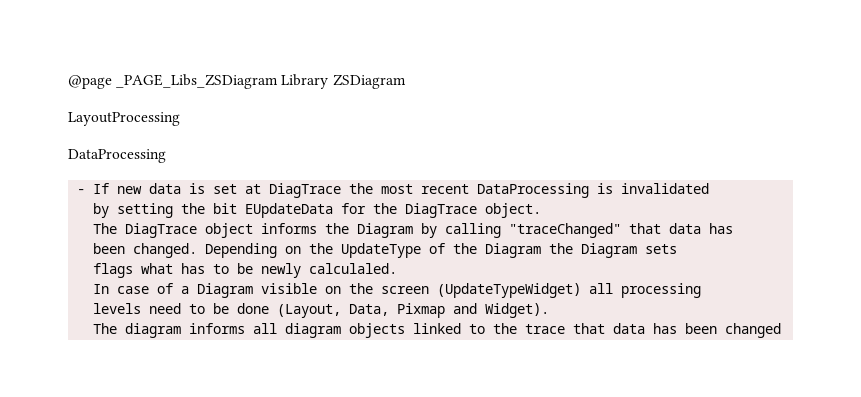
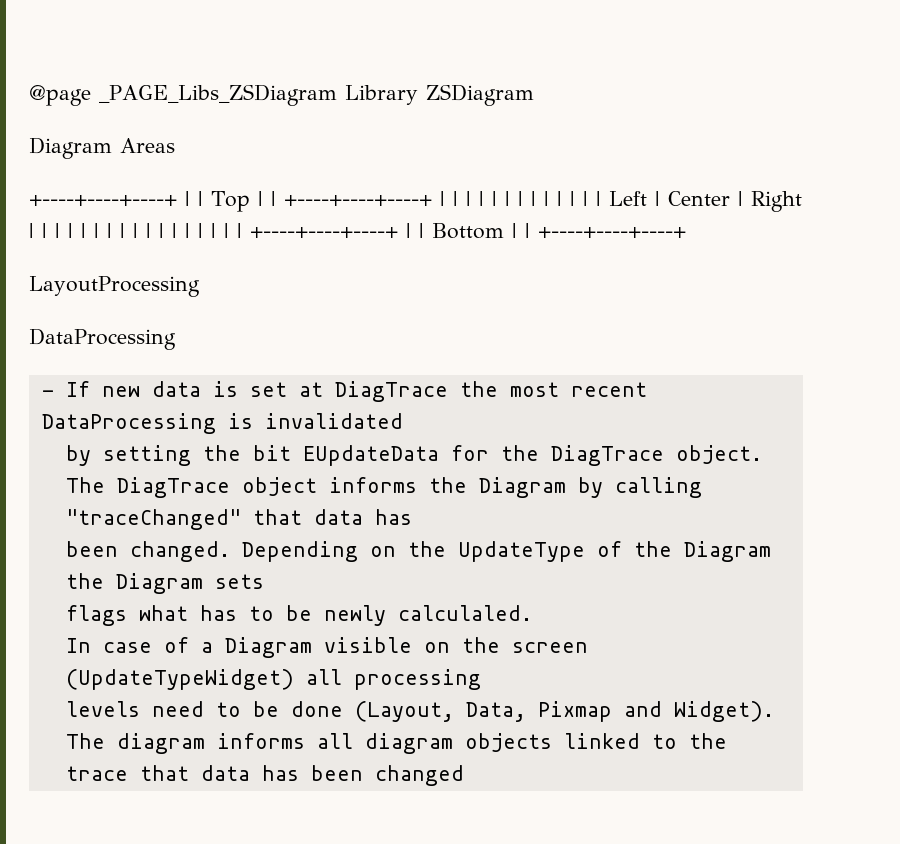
(406, 81) none -> [29,137,175,159] [29,191,802,212] [29,223,686,239] // Diagram Areas // +----+----+----+ | | Top | | +----+----+----+ | | | | | | | | | | | | | Left | Center | Right | | | | | | | | | | | | | | | | | +----+----+----+ | | Bottom | | +----+----+----+

